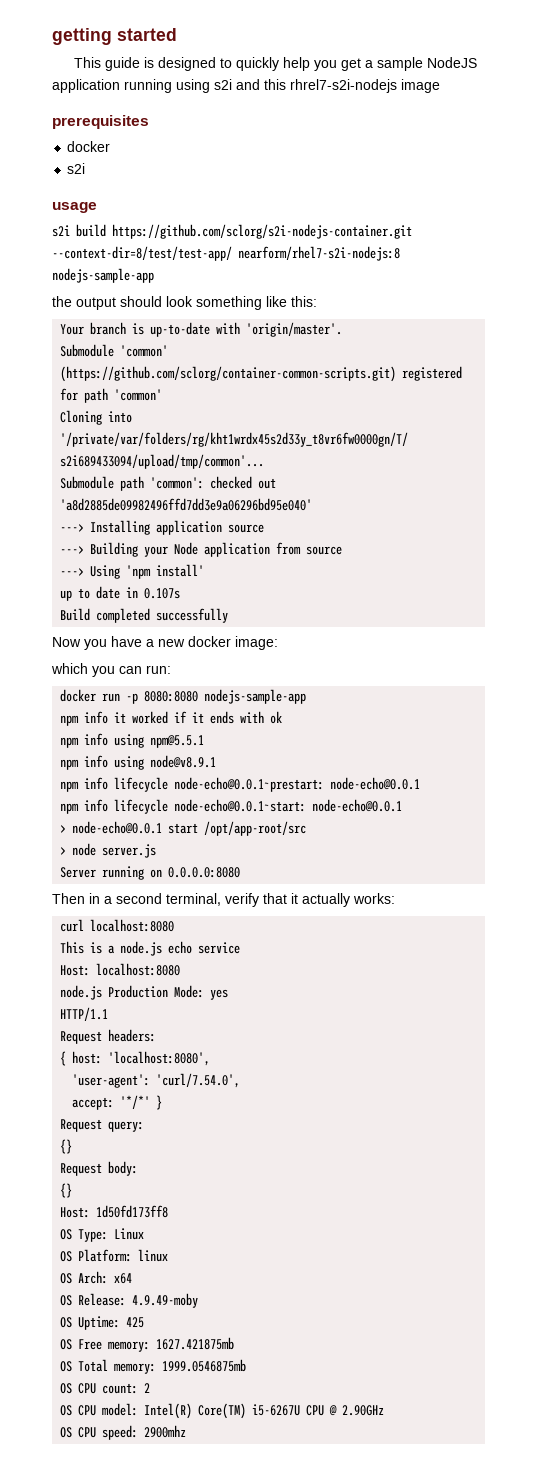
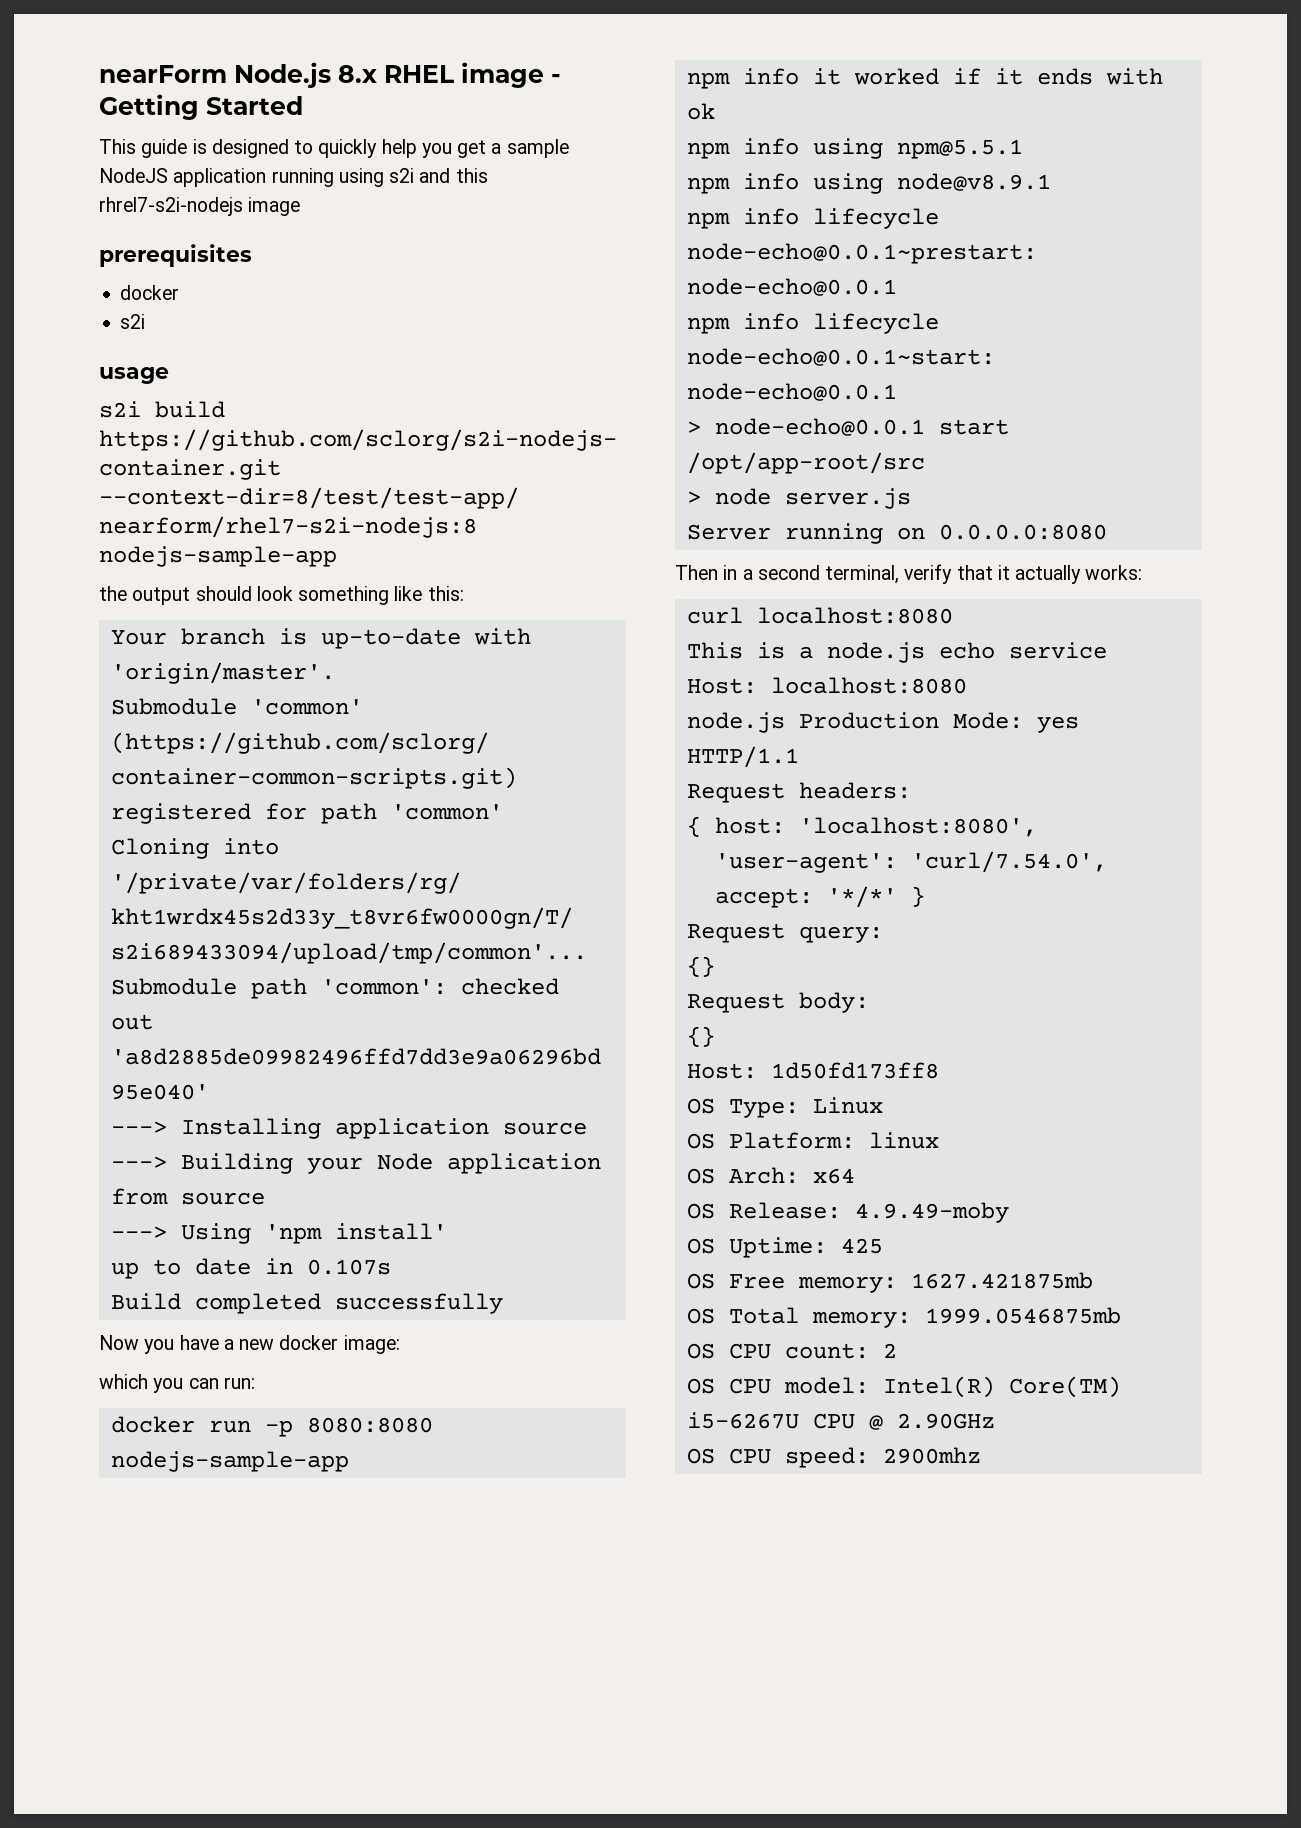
[52,28,177,45] getting started -> [99,62,561,88] [99,94,303,120] nearForm Node.js 8.x RHEL image - Getting Started

